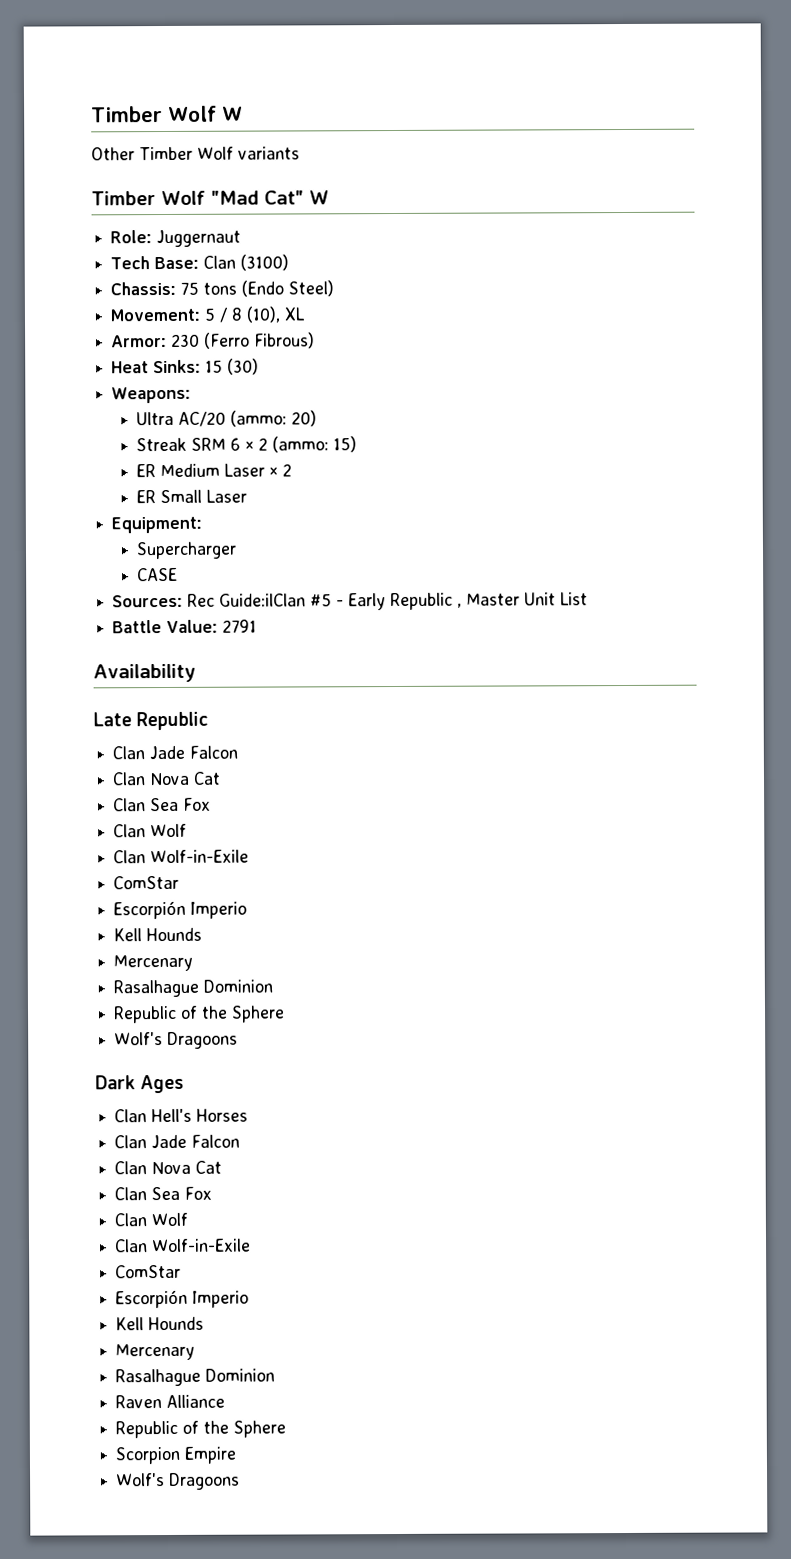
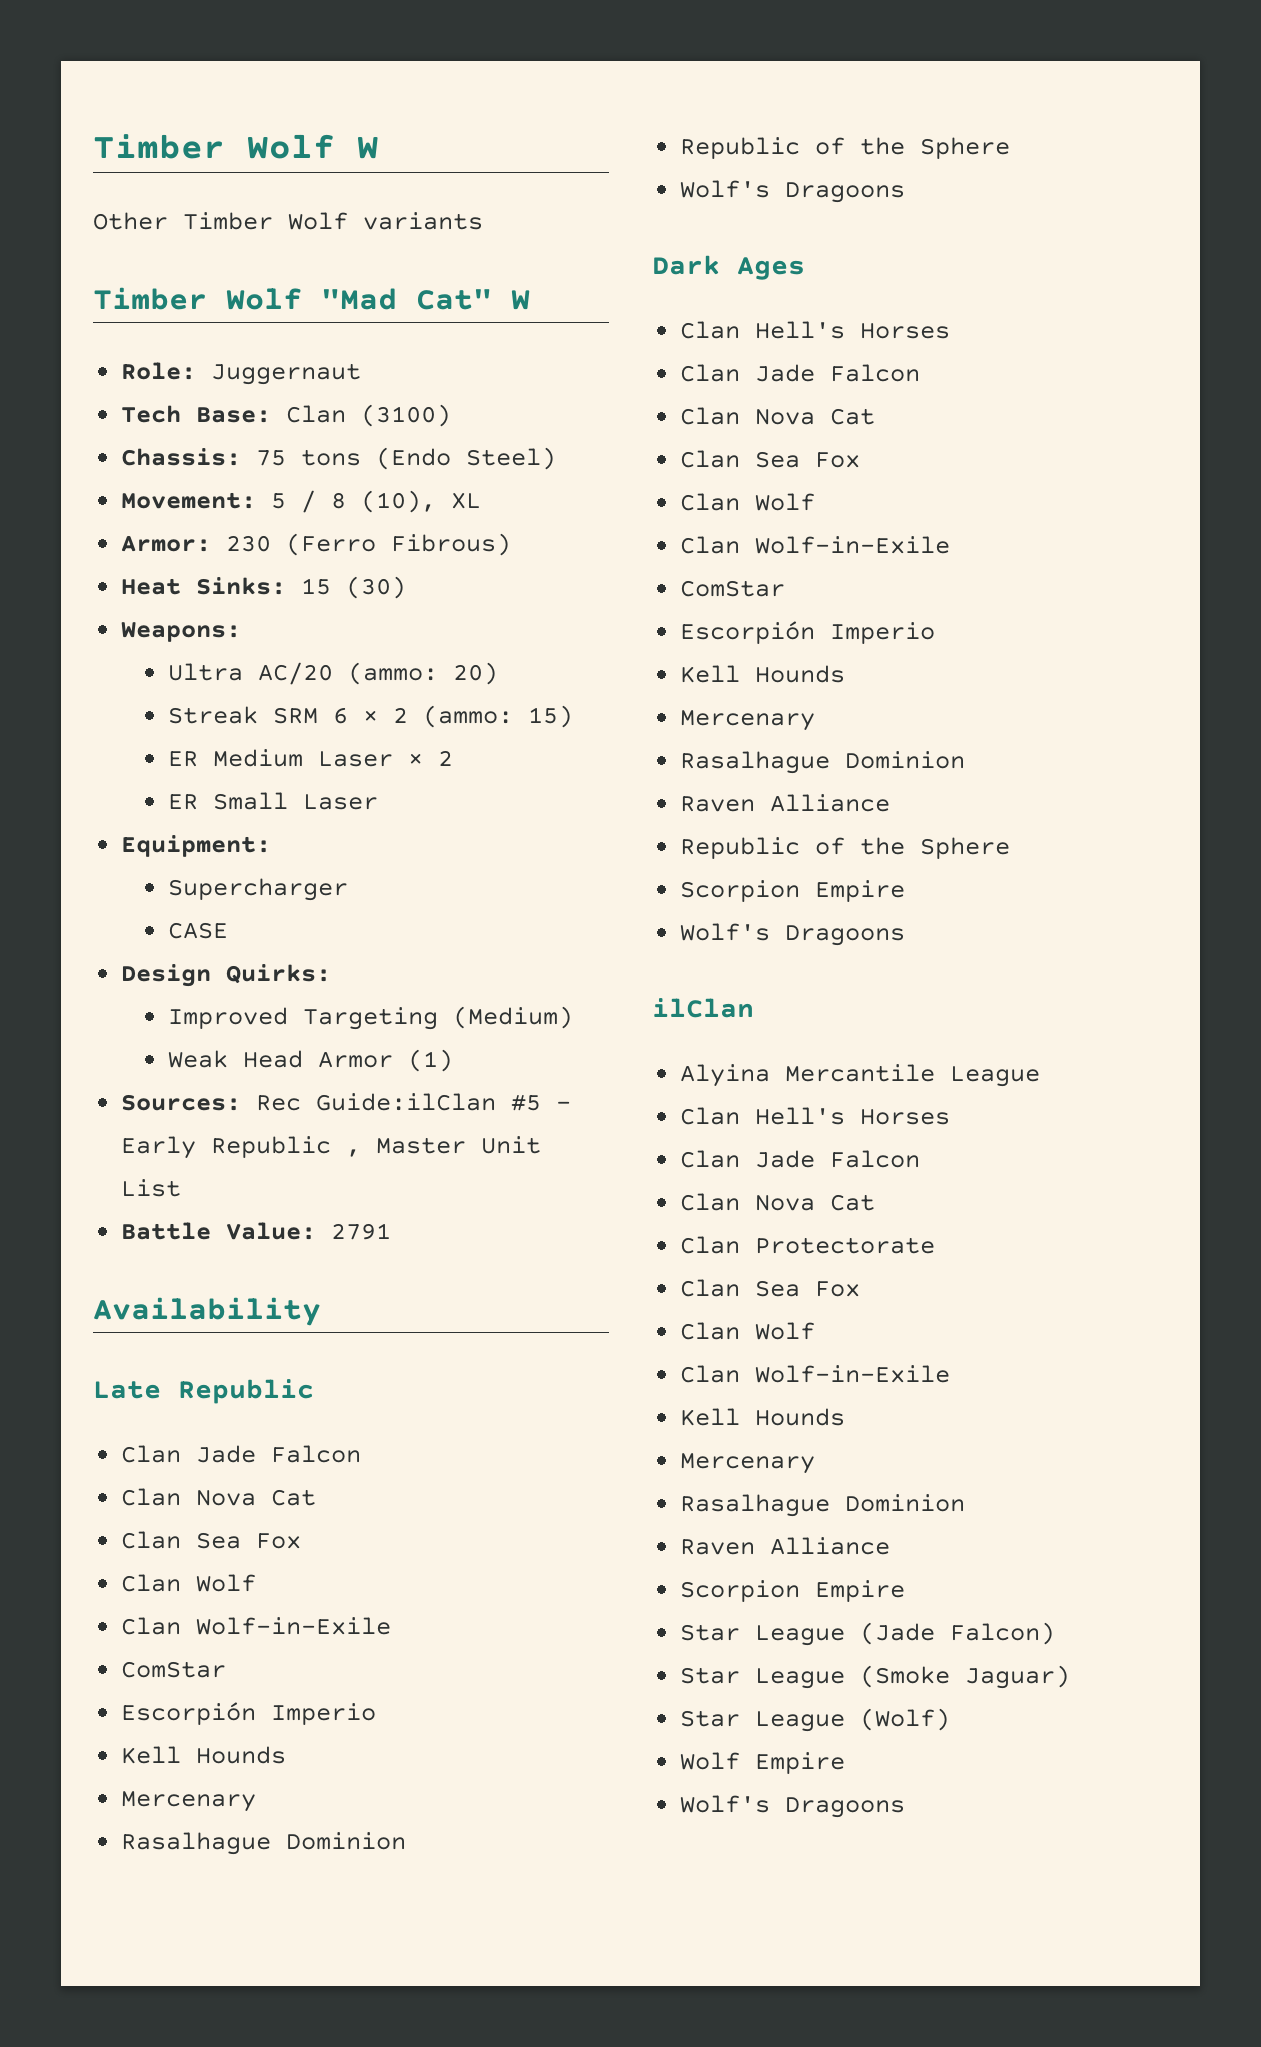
(179, 574) none -> [121,964,332,987] [167,1006,573,1030] [167,1049,453,1072] // Design Quirks: // Improved Targeting (Medium) // Weak Head Armor (1)
(241, 1481) none -> [652,998,754,1018] [680,1064,1041,1087] [680,1107,951,1125] [680,1150,921,1168] [680,1193,876,1211] [680,1236,936,1254] [680,1279,861,1297] [680,1322,816,1340] [680,1365,951,1383] [680,1408,846,1426] [680,1453,816,1474] [680,1494,966,1517] [680,1537,891,1555] [680,1580,906,1602] [680,1622,1056,1646] [680,1665,1071,1689] [680,1708,951,1732] [680,1752,846,1774] [680,1795,906,1818] // ilClan // Alyina Mercantile League // Clan Hell's Horses // Clan Jade Falcon // Clan Nova Cat // Clan Protectorate // Clan Sea Fox // Clan Wolf // Clan Wolf-in-Exile // Kell Hounds // Mercenary // Rasalhague Dominion // Raven Alliance // Scorpion Empire // Star League (Jade Falcon) // Star League (Smoke Jaguar) // Star League (Wolf) // Wolf Empire // Wolf's Dragoons

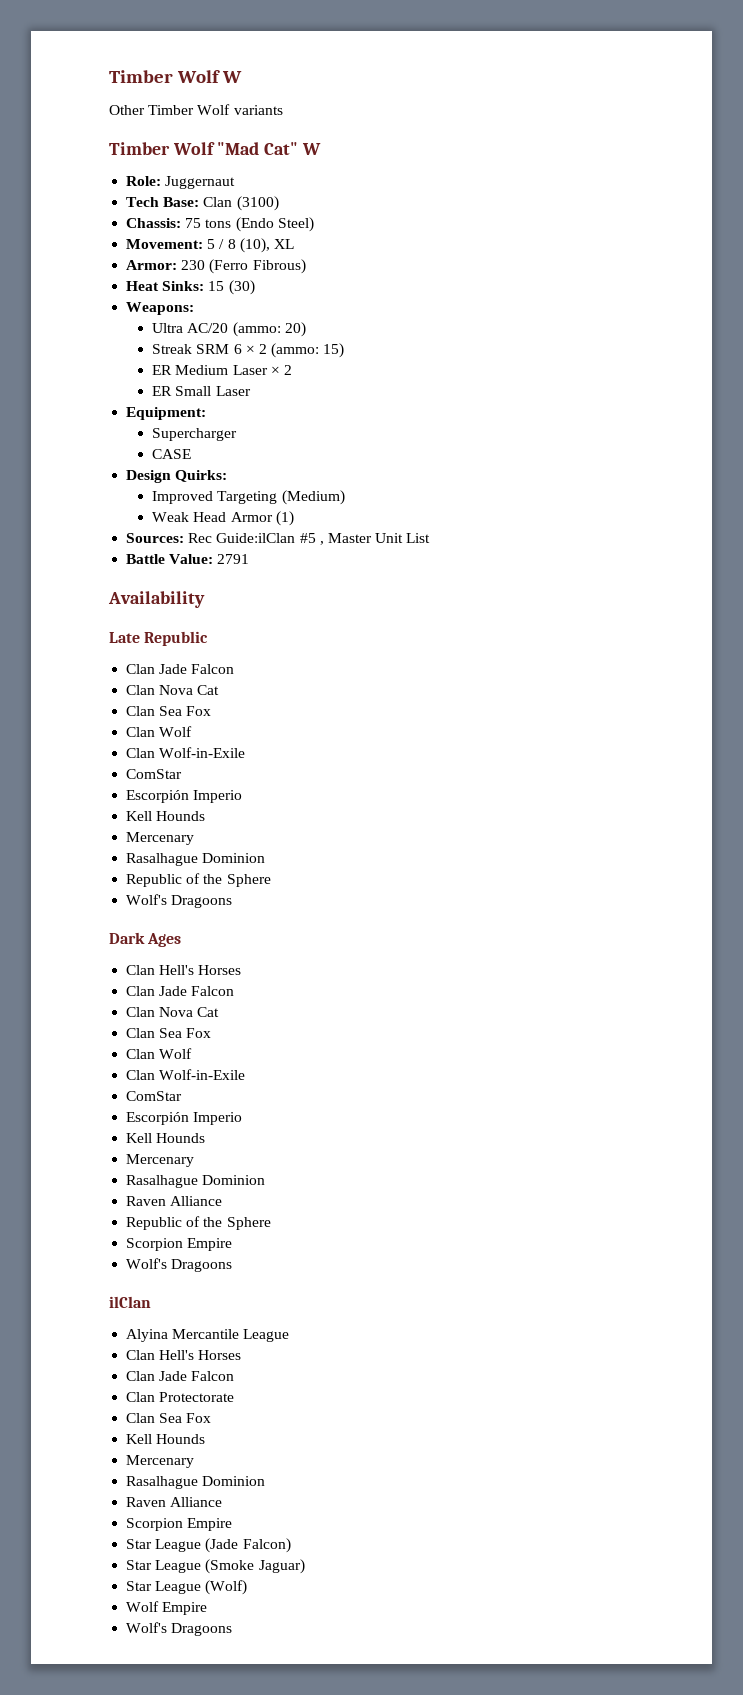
[556,1101,572,1110] [121,1136,332,1159] - Early Republic -> (316, 538) none
[680,1193,876,1211] // Clan Nova Cat -> (235, 1376) none
[680,1322,816,1340] [680,1365,951,1383] // Clan Wolf // Clan Wolf-in-Exile -> (212, 1418) none

